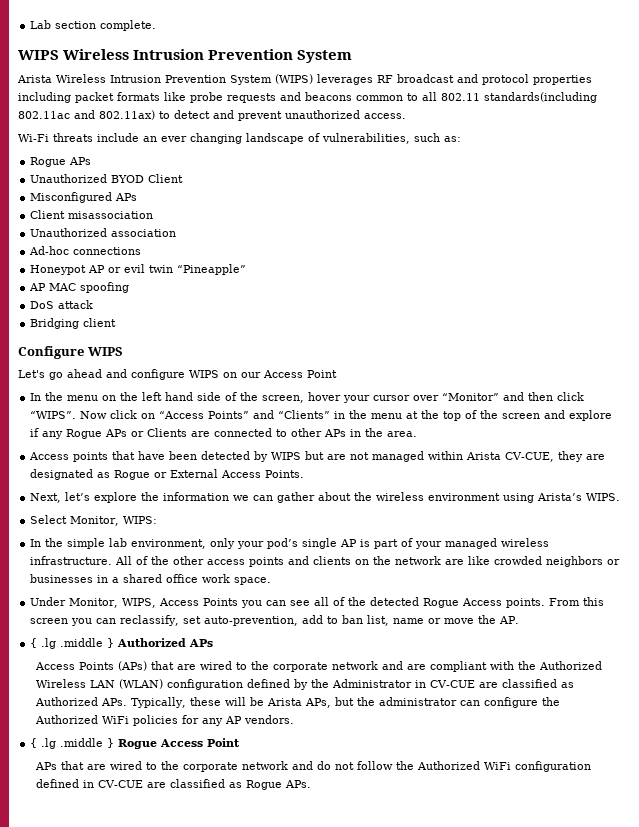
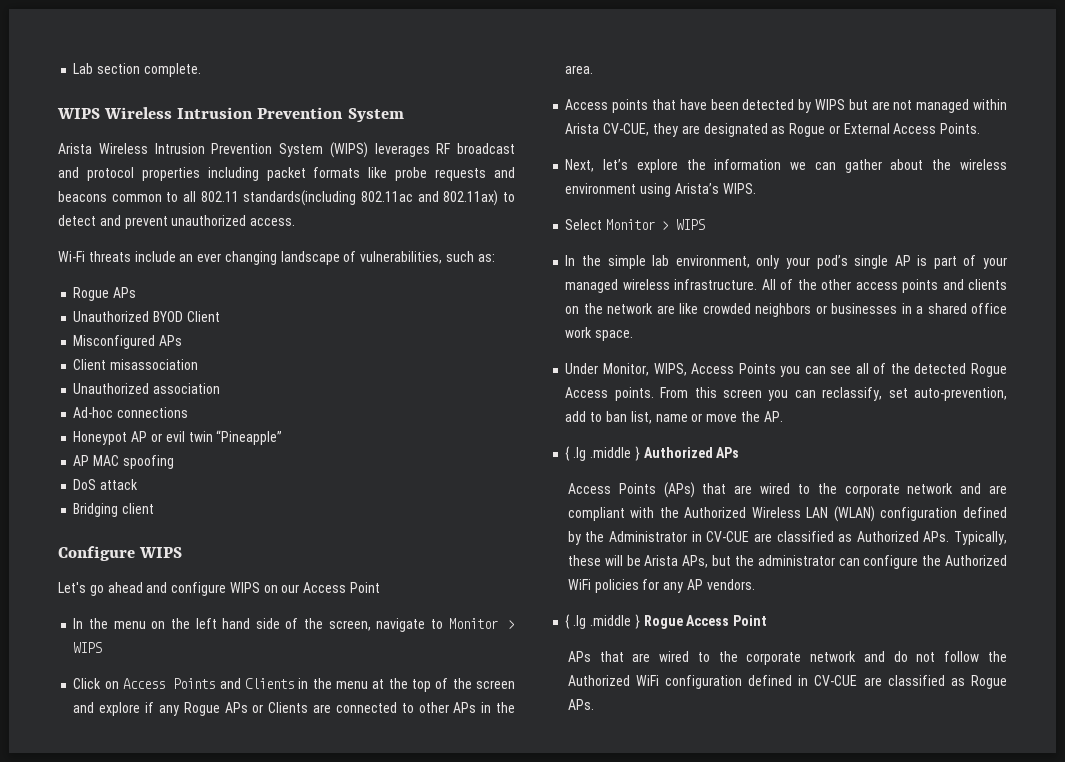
[308,392,585,403] [30,410,331,419] hover your cursor over “Monitor” and then click “WIPS”. Now click on “Access Points” and “Clients” -> [376,618,515,632] [73,642,103,653] [73,678,294,689] navigate to Monitor > WIPS // Click on Access Points and Clients
[70,516,158,526] Monitor, WIPS: -> [606,219,706,230] Monitor > WIPS

